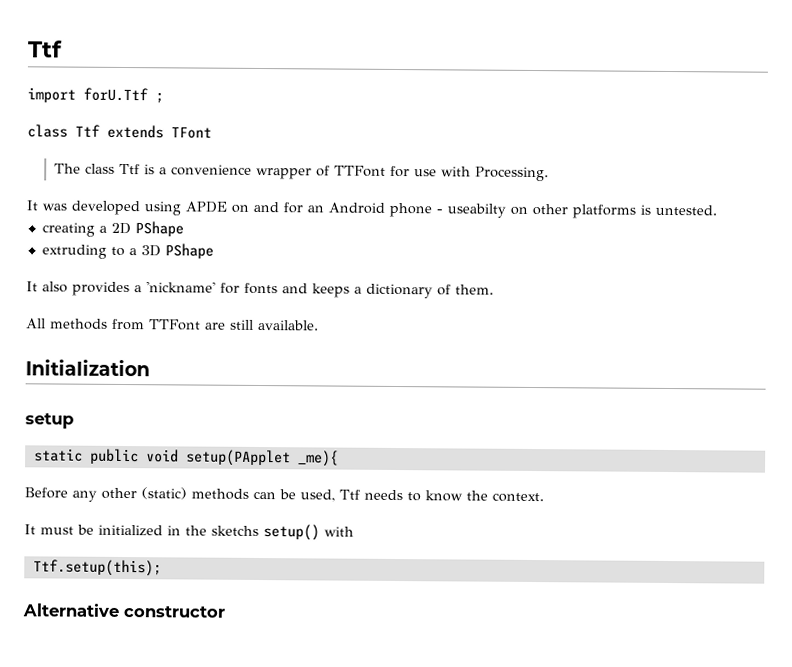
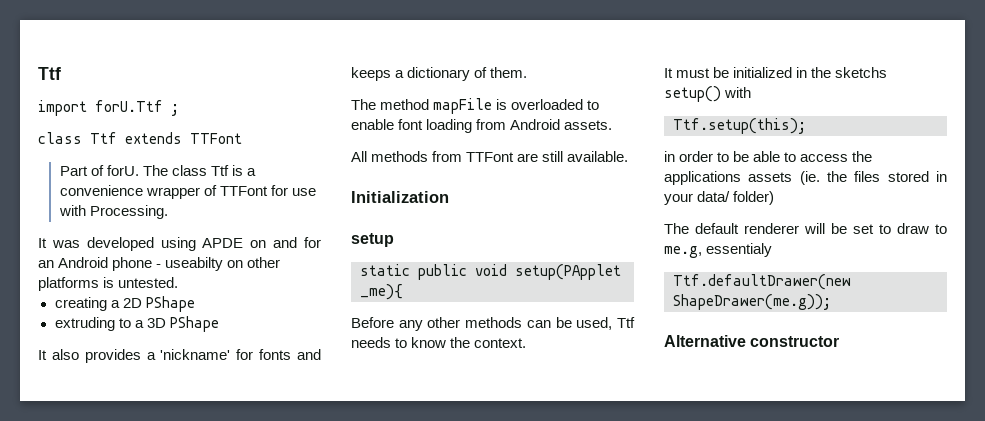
[171,126,212,139] TFont // -> [190,133,242,144] [59,165,139,176] TTFont // Part of forU.
(494, 289) none -> [351,98,600,114] [351,119,613,133] // The method mapFile is overloaded to enable font loading from Android assets.
[141,487,187,500] (static) -> (461, 322) none
(162, 568) none -> [664,151,873,162] [664,171,947,185] [664,191,775,205] [664,223,947,234] [664,243,773,258] [673,274,851,290] [673,294,831,310] // in order to be able to access the applications assets (ie. the files stored in your data/ folder) // The default renderer will be set to draw to me.g, essentialy // Ttf.defaultDrawer(new ShapeDrawer(me.g));

